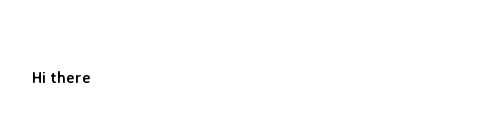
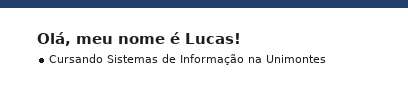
[32,71,92,83] Hi there -> [37,32,241,46] [49,54,327,65] Olá, meu nome é Lucas! // Cursando Sistemas de Informação na Unimontes

